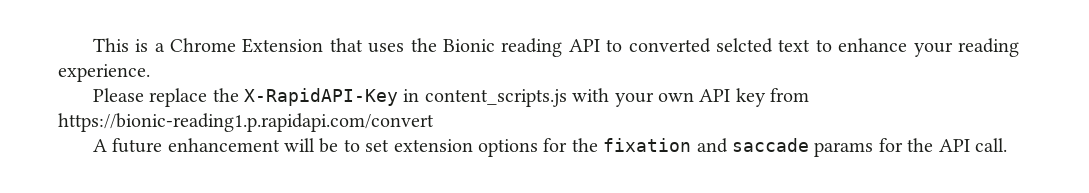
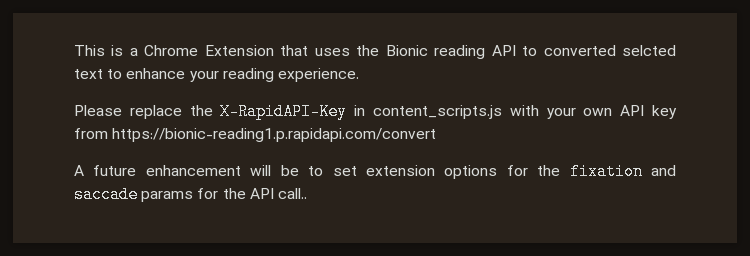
[974,138,1007,152] call. -> [277,188,307,199] call..

